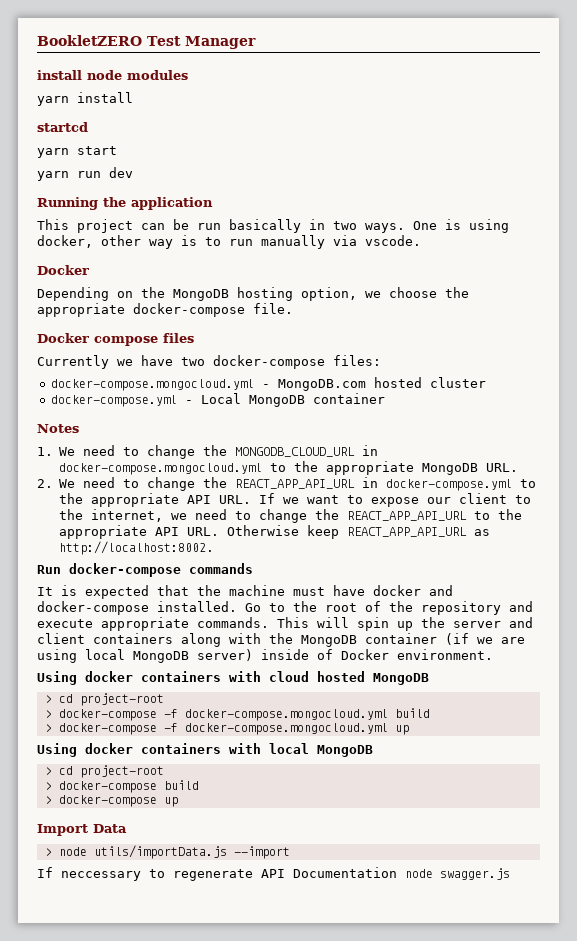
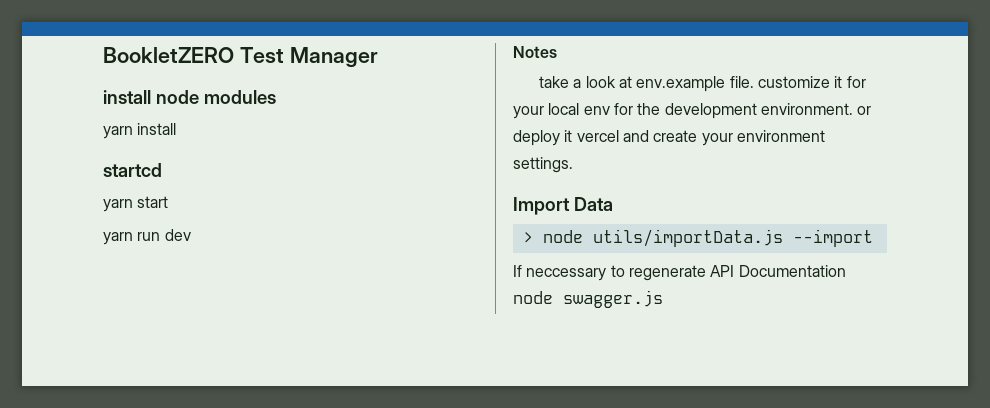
[37,197,213,210] [37,219,509,233] [37,235,421,249] [37,265,89,275] [37,287,469,301] [37,303,293,317] [37,333,194,346] [37,355,381,369] [50,377,486,391] [50,393,385,407] [37,424,79,433] [37,445,379,459] [59,461,519,475] [37,477,537,491] [59,493,532,507] [59,509,523,523] [59,525,491,539] [59,541,215,555] [37,563,253,577] [37,585,453,599] [37,601,533,615] [37,617,533,631] [37,633,525,647] [37,649,493,663] [37,671,429,685] [44,693,164,706] [44,708,430,721] [44,723,409,735] [37,743,373,757] [44,765,164,778] [44,780,199,793] [44,795,178,807] Running the application // This project can be run basically in two ways. One is using docker, other way is to run manually via vscode. // Docker // Depending on the MongoDB hosting option, we choose the appropriate docker-compose file. // Docker compose files // Currently we have two docker-compose files: // docker-compose.mongocloud.yml - MongoDB.com hosted cluster // docker-compose.yml - Local MongoDB container // Notes // 1. We need to change the MONGODB_CLOUD_URL in docker-compose.mongocloud.yml to the appropriate MongoDB URL. // 2. We need to change the REACT_APP_API_URL in docker-compose.yml to the appropriate API URL. If we want to expose our client to the internet, we need to change the REACT_APP_API_URL to the appropriate API URL. Otherwise keep REACT_APP_API_URL as http://localhost:8002. // Run docker-compose commands // It is expected that the machine must have docker and docker-compose installed. Go to the root of the repository and execute appropriate commands. This will spin up the server and client containers along with the MongoDB container (if we are using local MongoDB server) inside of Docker environment. // Using docker containers with cloud hosted MongoDB // > cd project-root // > docker-compose -f docker-compose.mongocloud.yml build // > docker-compose -f docker-compose.mongocloud.yml up // Using docker containers with local MongoDB // > cd project-root // > docker-compose build // > docker-compose up -> [513,46,557,58] [539,76,866,92] [513,103,872,119] [513,130,825,146] [513,157,573,173] Notes // take a look at env.example file. customize it for your local env for the development environment. or deploy it vercel and create your environment settings.

